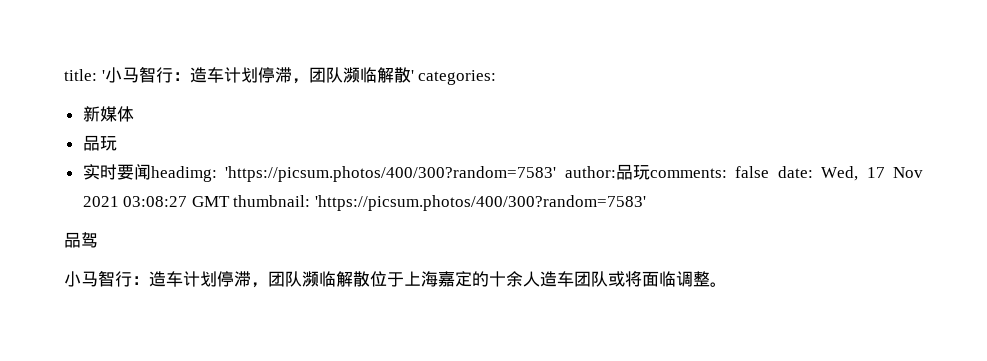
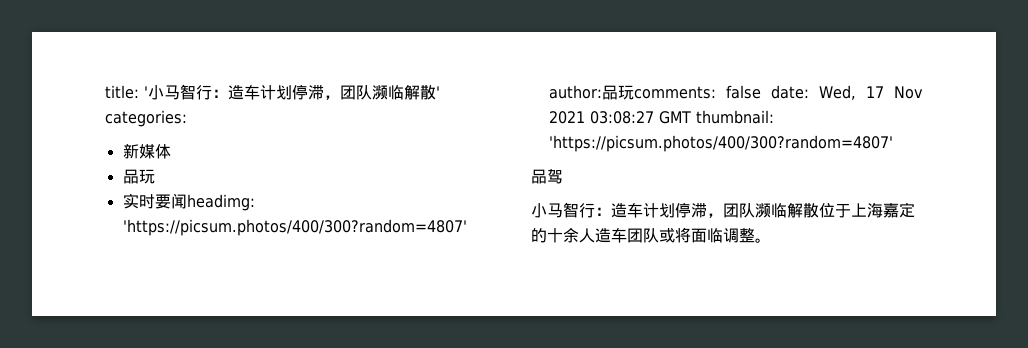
[225,166,557,182] 'https://picsum.photos/400/300?random=7583' -> [122,219,467,236] 'https://picsum.photos/400/300?random=4807'
[315,195,647,211] 'https://picsum.photos/400/300?random=7583' -> [548,135,893,152] 'https://picsum.photos/400/300?random=4807'

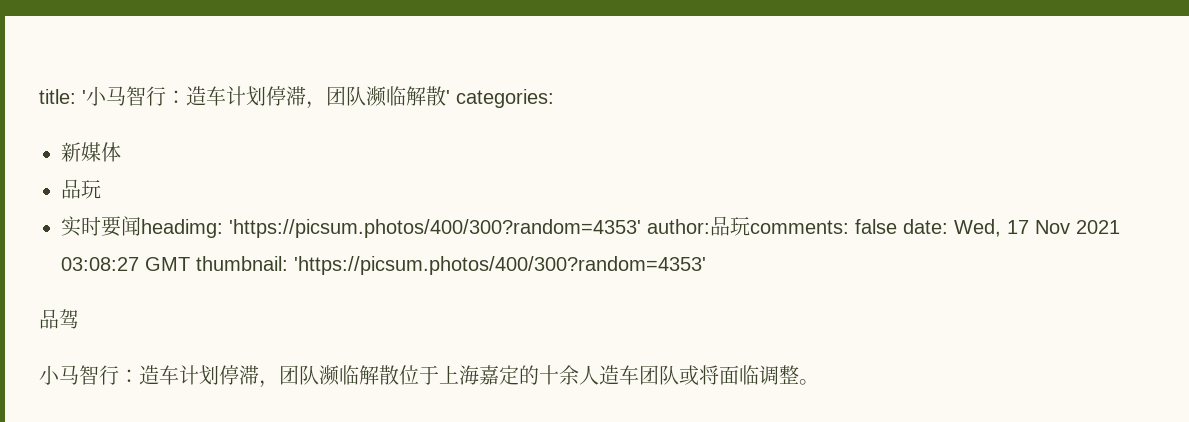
[122,219,467,236] 'https://picsum.photos/400/300?random=4807' -> [229,219,641,238] 'https://picsum.photos/400/300?random=4353'
[548,135,893,152] 'https://picsum.photos/400/300?random=4807' -> [294,256,706,275] 'https://picsum.photos/400/300?random=4353'

